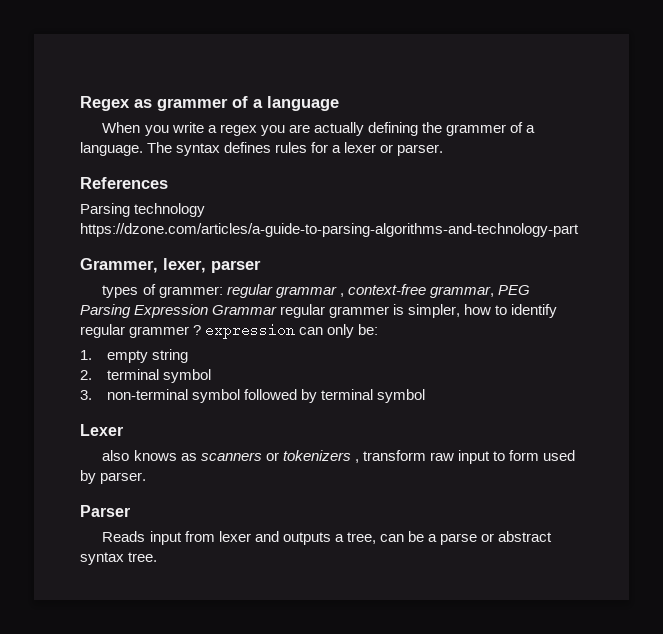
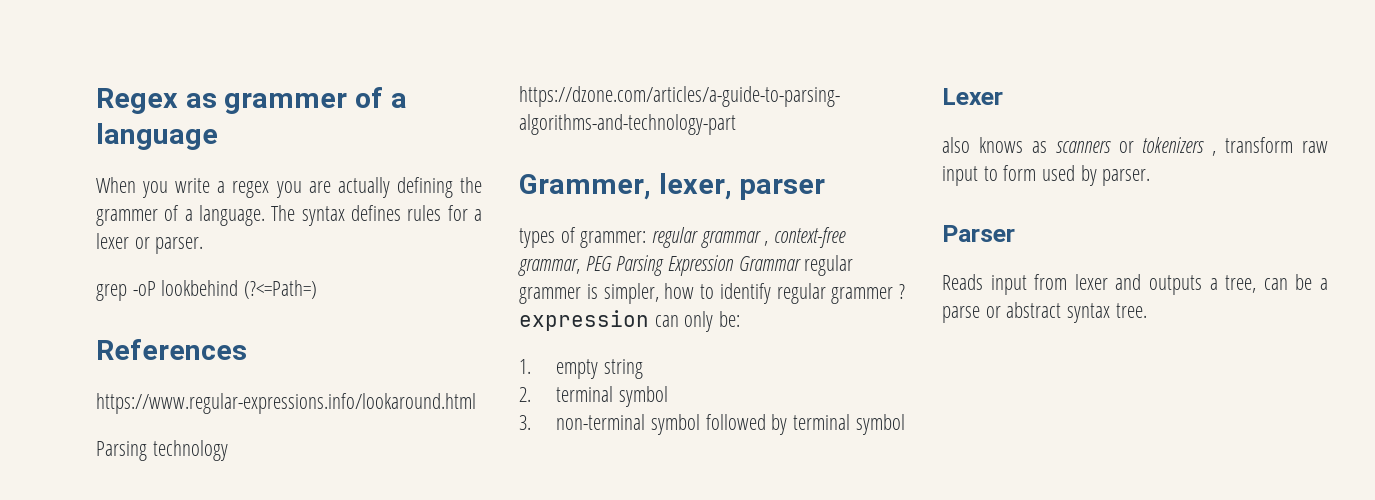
(444, 150) none -> [96,280,318,301] // grep -oP lookbehind (?<=Path=)
(168, 183) none -> [96,393,476,414] // https://www.regular-expressions.info/lookaround.html

